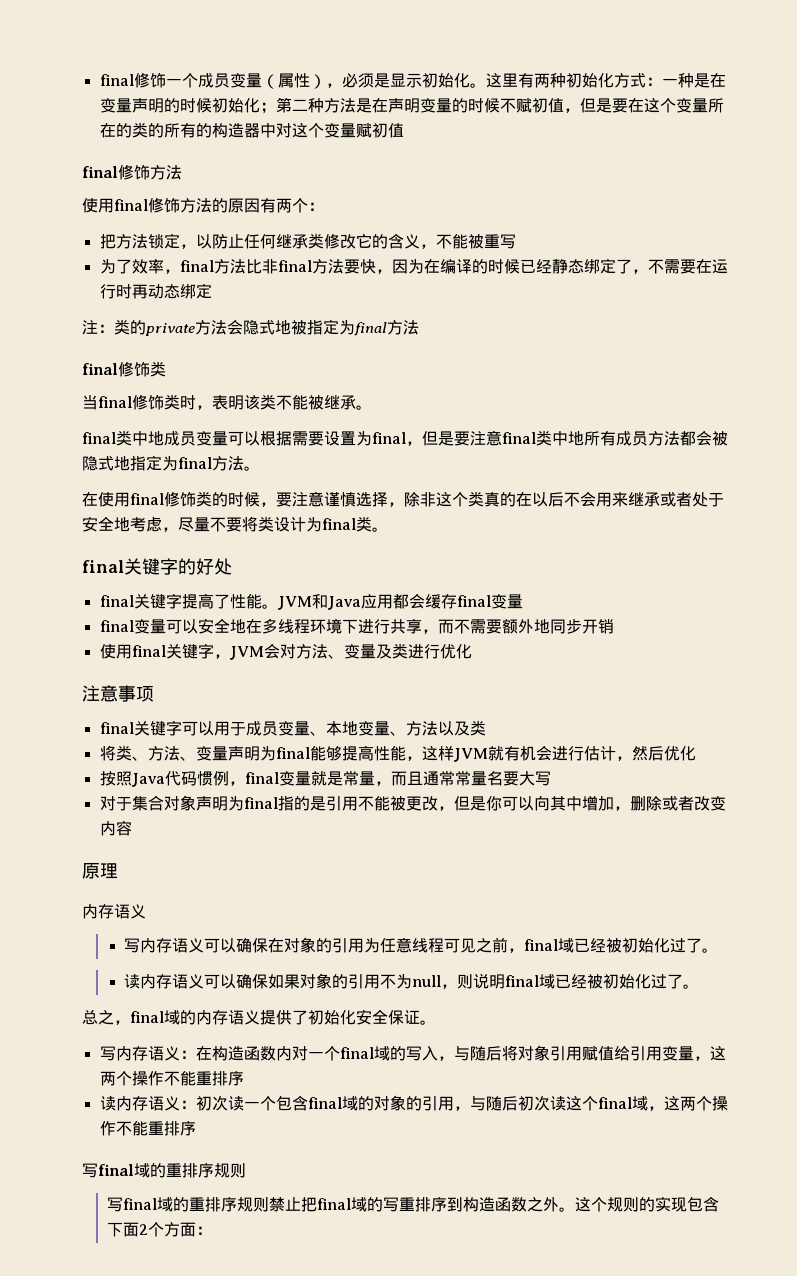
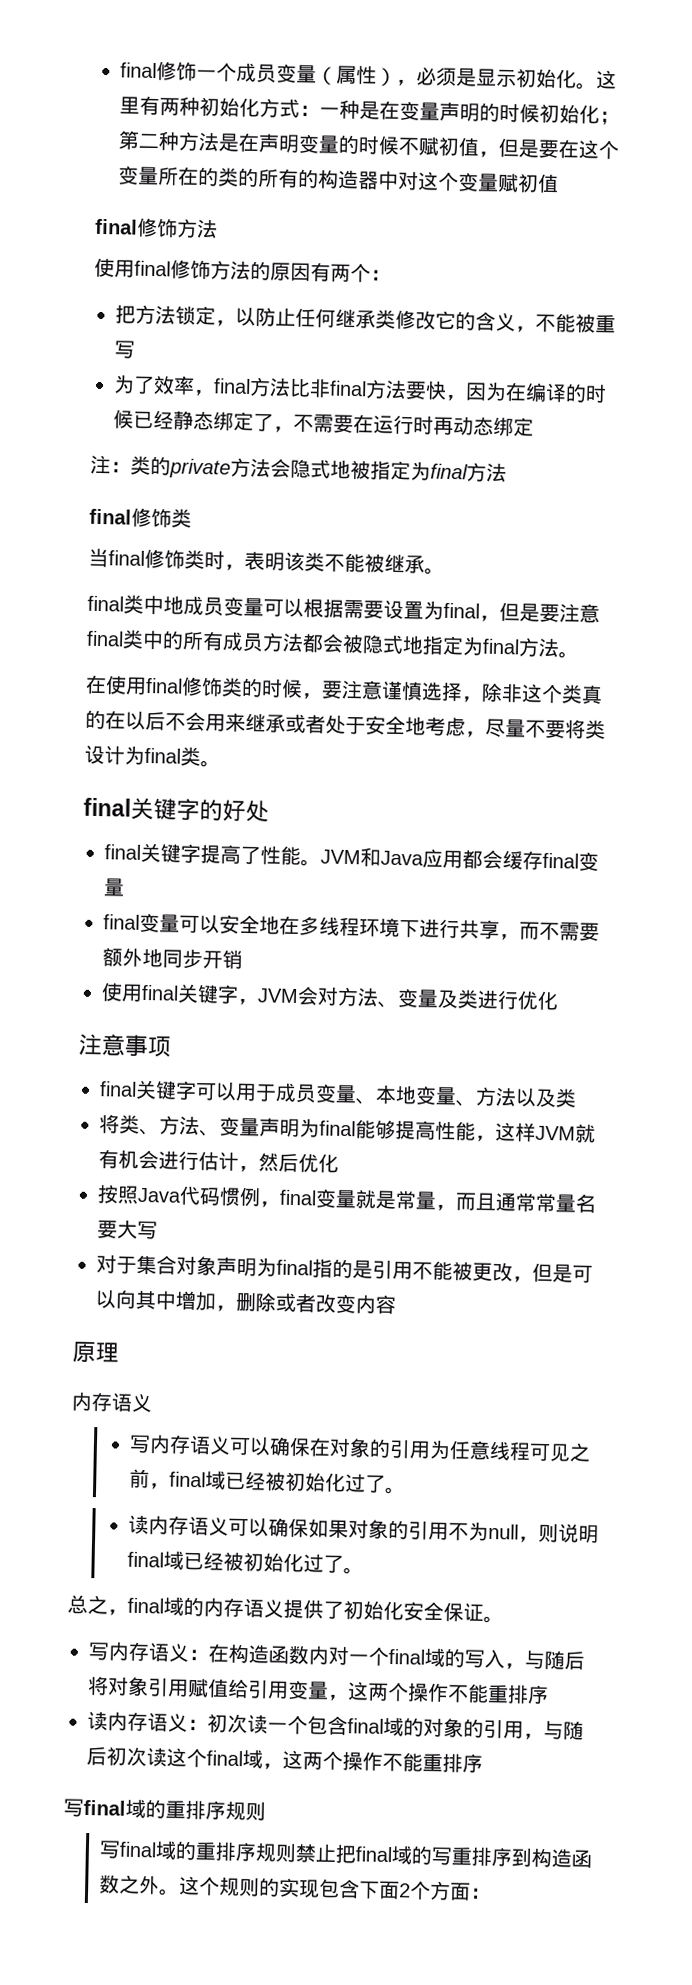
[568,431,584,446] 地 -> [162,630,184,650] 的
[485,796,502,811] 你 -> (573, 1273) none

